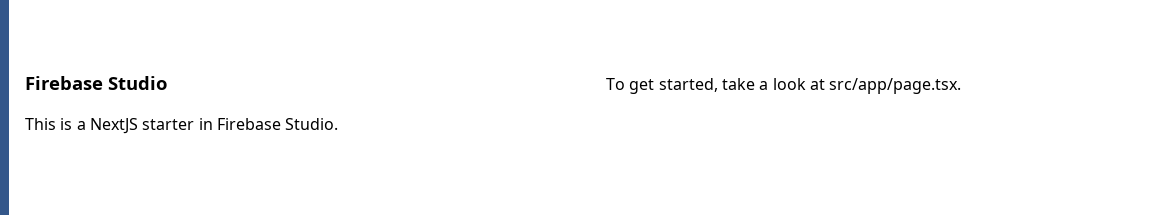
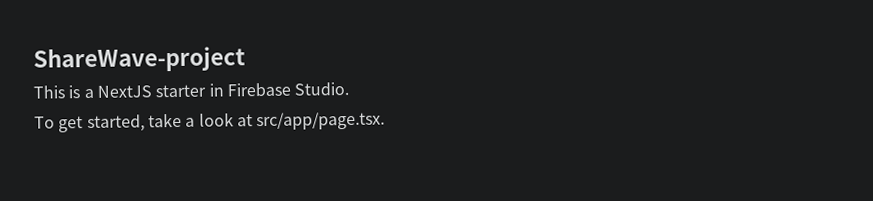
[25,76,167,90] Firebase Studio -> [33,46,246,73] ShareWave-project

